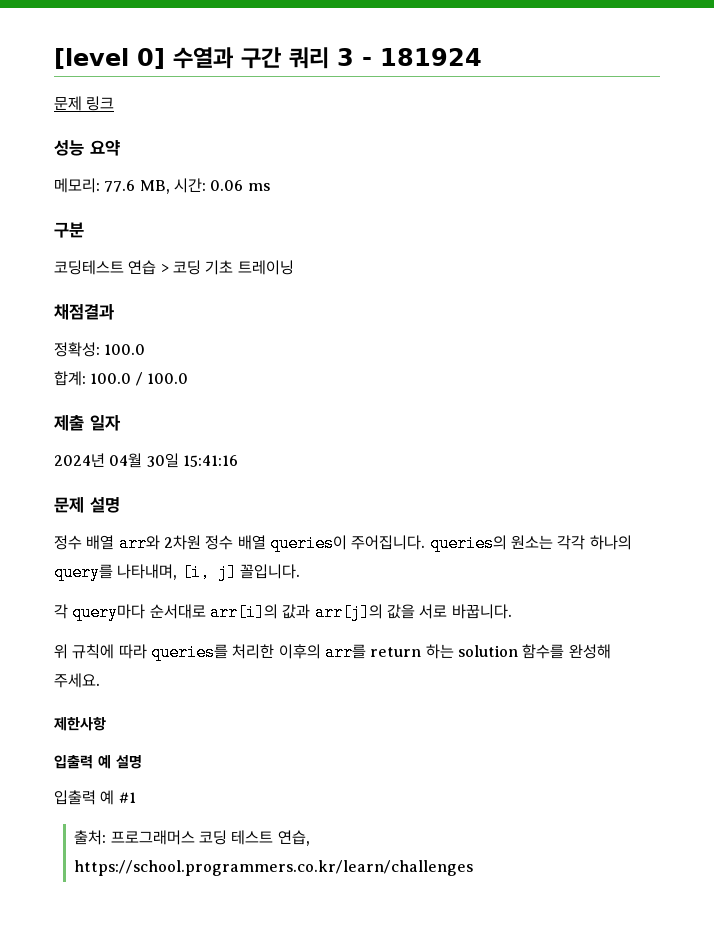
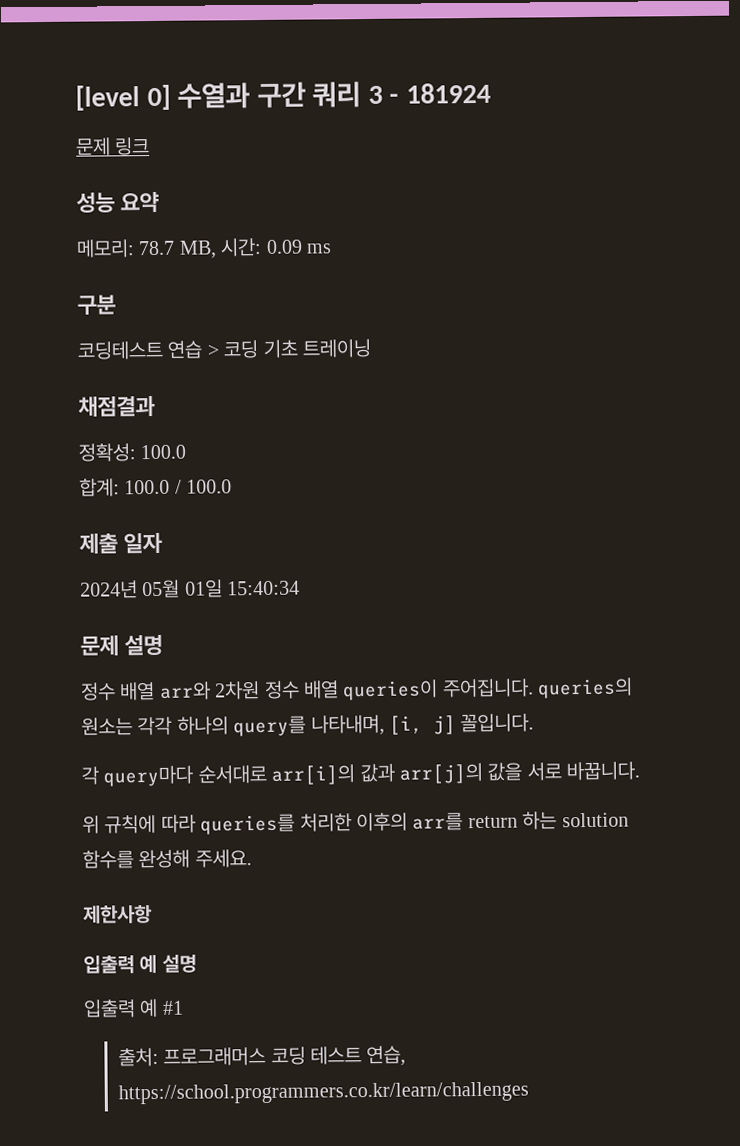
[104,180,136,192] 77.6 -> [138,240,176,256] 78.7
[210,180,244,191] 0.06 -> [265,239,303,254] 0.09
[109,453,238,468] 04월 30일 15:41:16 -> [142,579,301,599] 05월 01일 15:40:34

